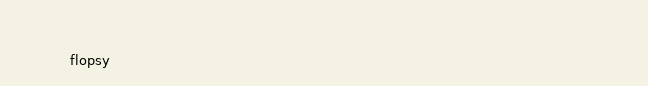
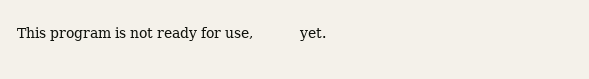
[70,54,110,68] flopsy -> [17,27,326,41] This program is not ready for use, yet.

